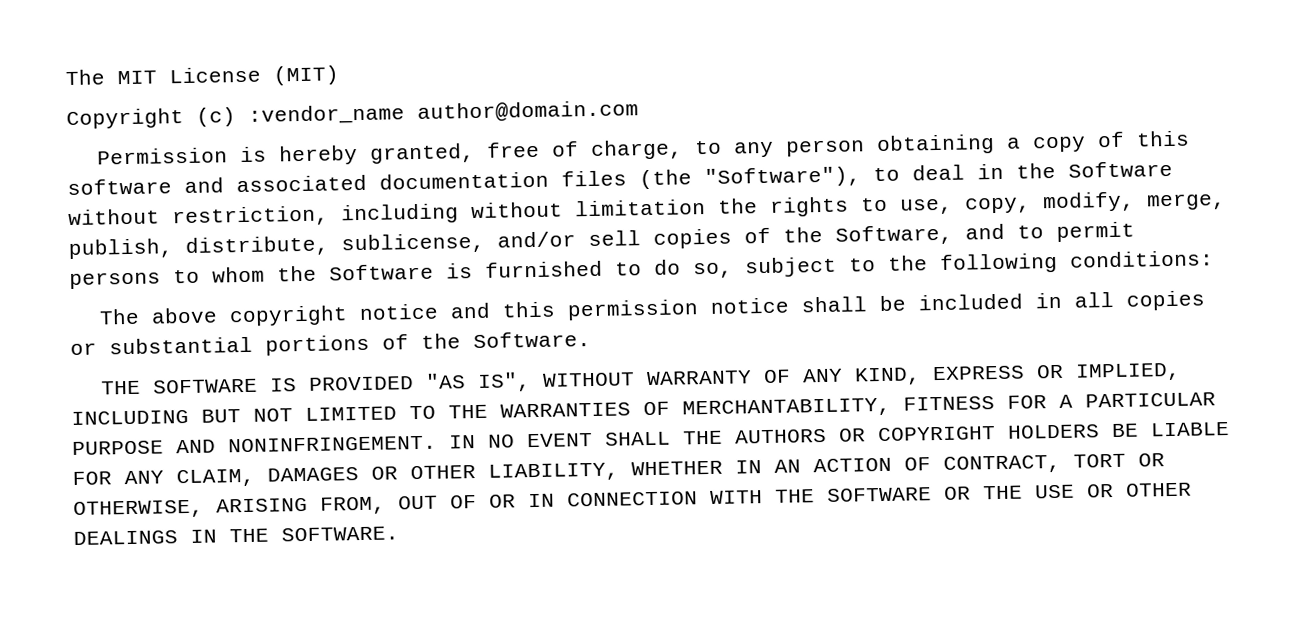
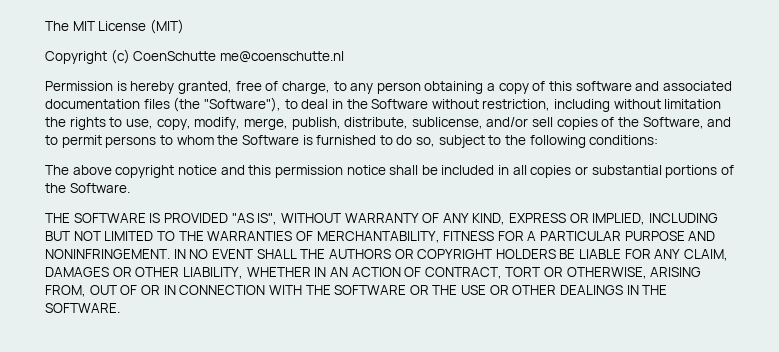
[248,100,639,125] :vendor_name author@domain.com -> [133,51,344,63] CoenSchutte me@coenschutte.nl

